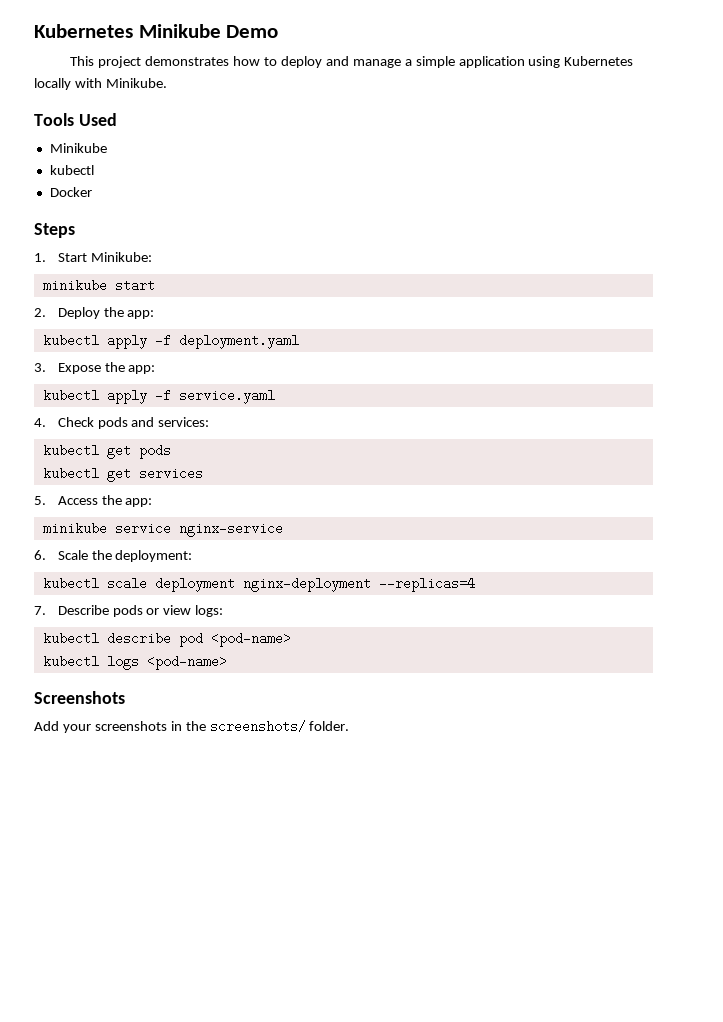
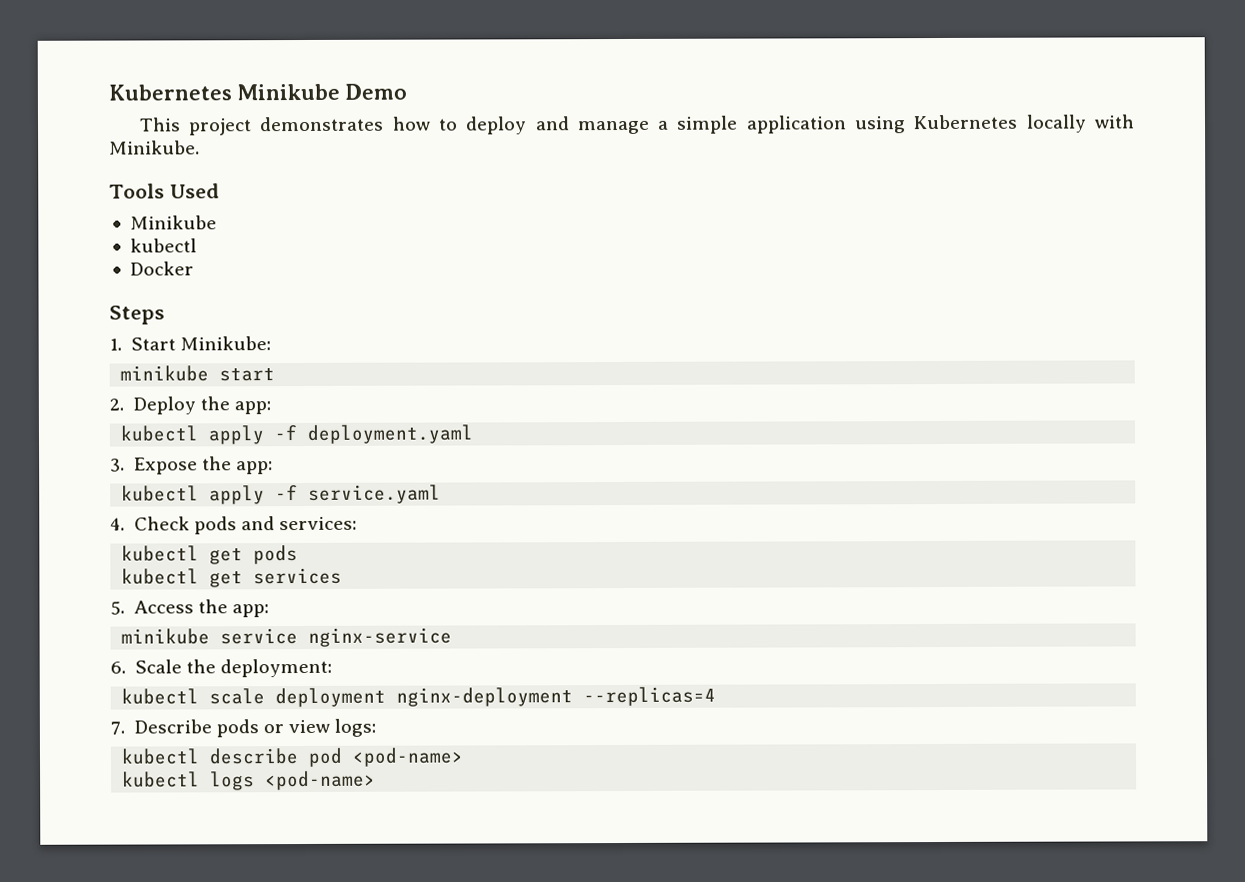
[34,691,125,704] [34,720,350,733] // Screenshots // Add your screenshots in the screenshots/ folder. -> (377, 780) none

